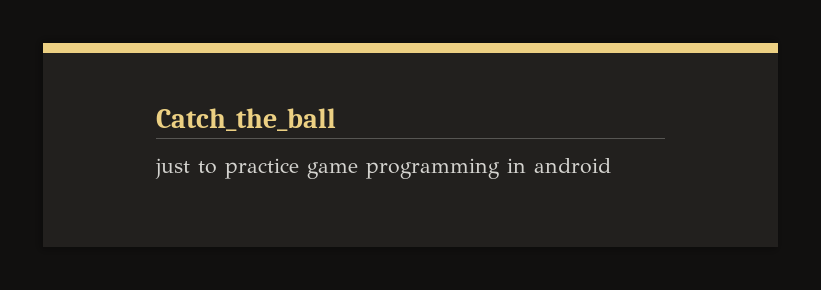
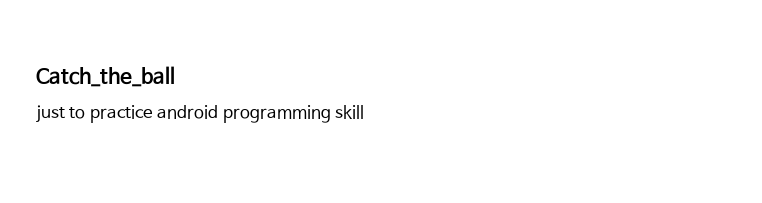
[307,158,611,179] game programming in android -> [157,105,365,123] android programming skill

